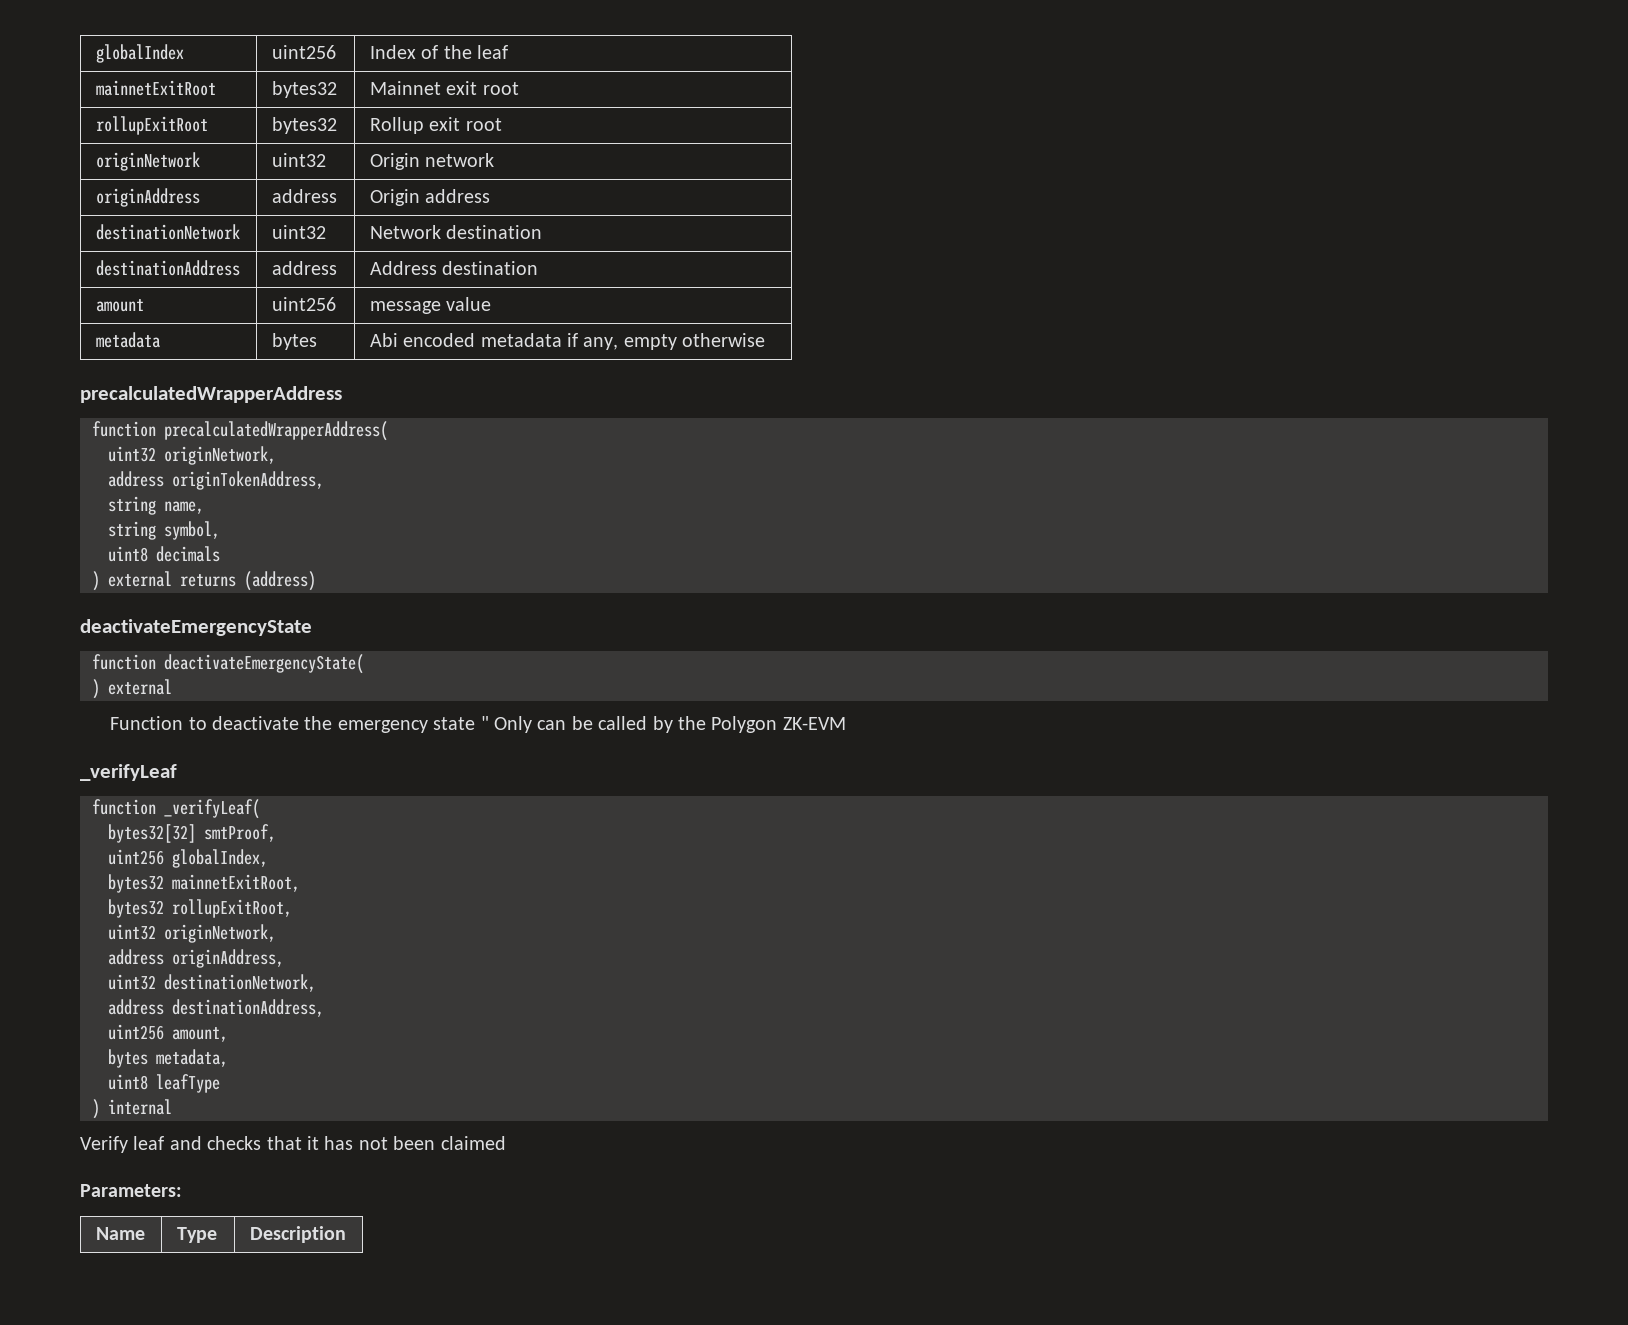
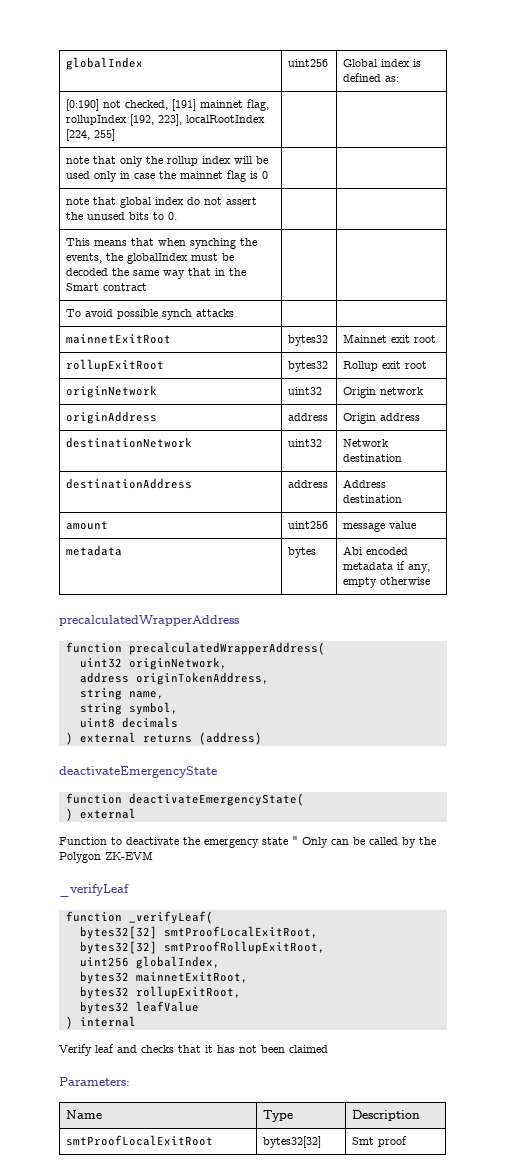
[369,45,509,59] Index of the leaf -> [342,59,421,67] [342,73,399,82] [65,99,269,111] [65,114,265,126] [65,129,115,141] [65,156,268,167] [65,170,268,182] [65,197,257,208] [65,212,177,220] [65,238,257,249] [65,253,234,264] [65,268,246,279] [65,283,147,291] [65,309,234,320] Global index is defined as: // [0:190] not checked, [191] mainnet flag, rollupIndex [192, 223], localRootIndex [224, 255] | | // note that only the rollup index will be used only in case the mainnet flag is 0 | | // note that global index do not assert the unused bits to 0. | | // This means that when synching the events, the globalIndex must be decoded the same way that in the Smart contract | | // To avoid possible synch attacks | |
[204,824,276,842] smtProof, -> [163,926,318,938] [79,941,325,954] smtProofLocalExitRoot, // bytes32[32] smtProofRollupExitRoot,
[108,924,276,943] [108,949,284,968] [108,974,316,992] [108,999,324,1017] [108,1024,228,1042] [108,1049,228,1068] [108,1074,220,1093] uint32 originNetwork, // address originAddress, // uint32 destinationNetwork, // address destinationAddress, // uint256 amount, // bytes metadata, // uint8 leafType -> [79,1001,199,1014] bytes32 leafValue
(346, 1234) none -> [65,1135,213,1146] [262,1136,321,1148] [351,1136,407,1147] // smtProofLocalExitRoot | bytes32[32] | Smt proof

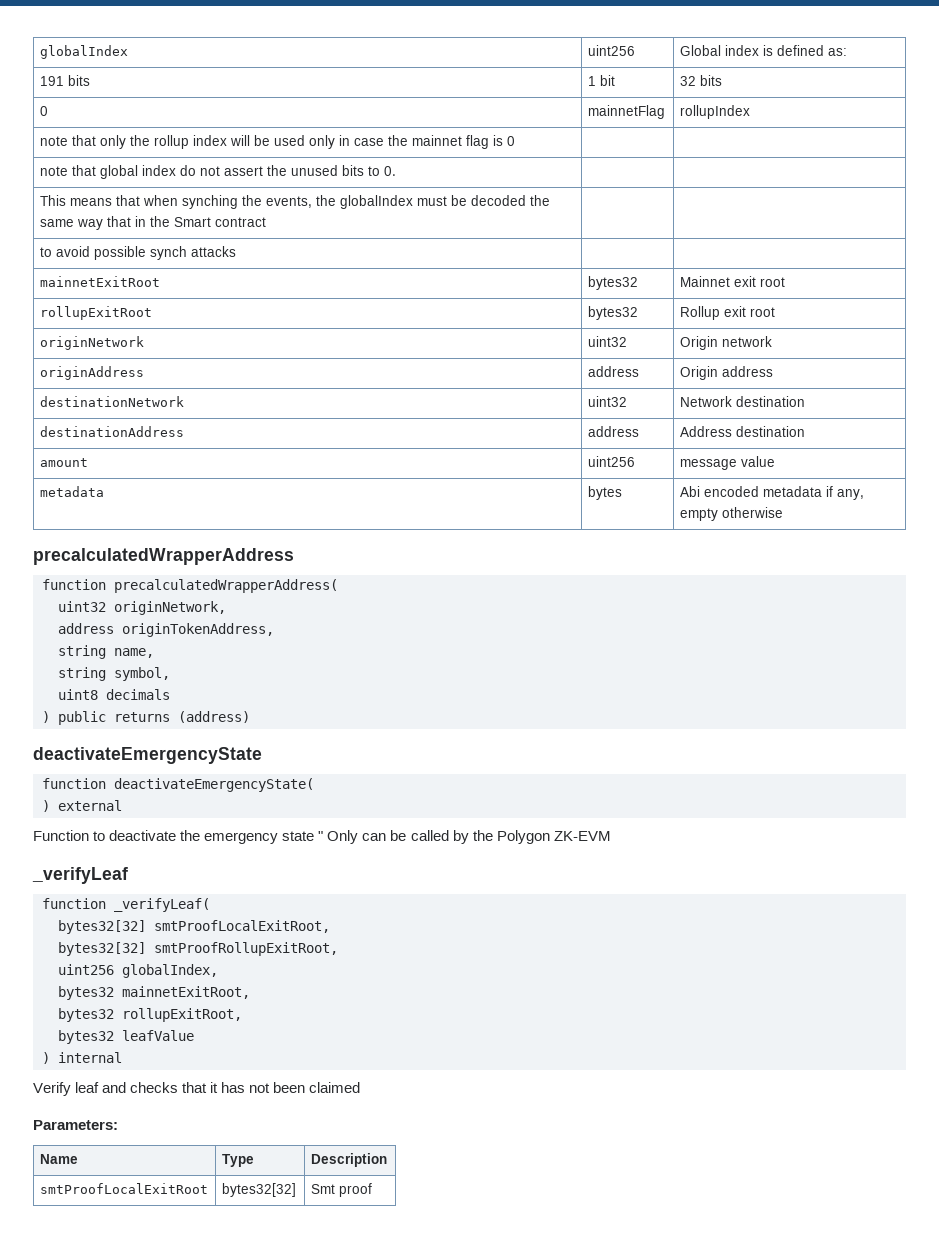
[65,99,269,111] [65,114,265,126] [65,129,115,141] [0:190] not checked, [191] mainnet flag, rollupIndex [192, 223], localRootIndex [224, 255] | | -> [39,75,90,86] [587,75,615,86] [679,75,722,86] [39,106,48,116] [587,105,665,119] [679,105,750,119] 191 bits | 1 bit | 32 bits // 0 | mainnetFlag | rollupIndex
[65,309,81,317] To -> [39,247,52,257] to
[79,732,136,743] external -> [58,711,106,725] public

